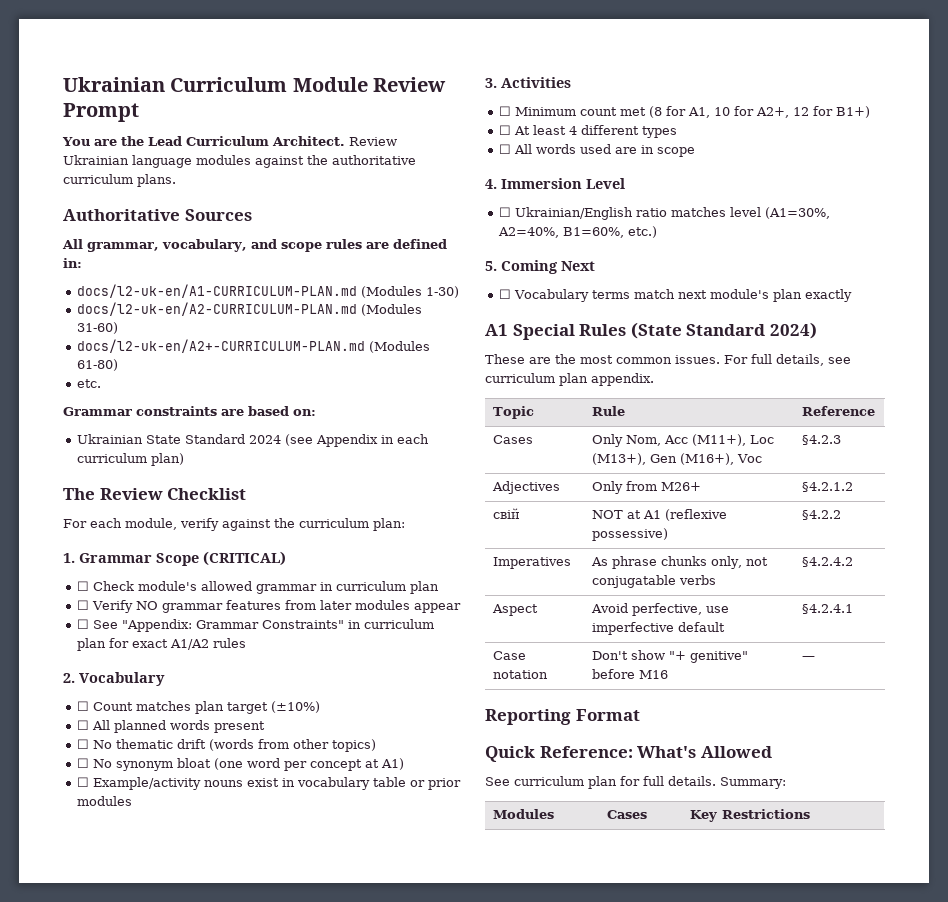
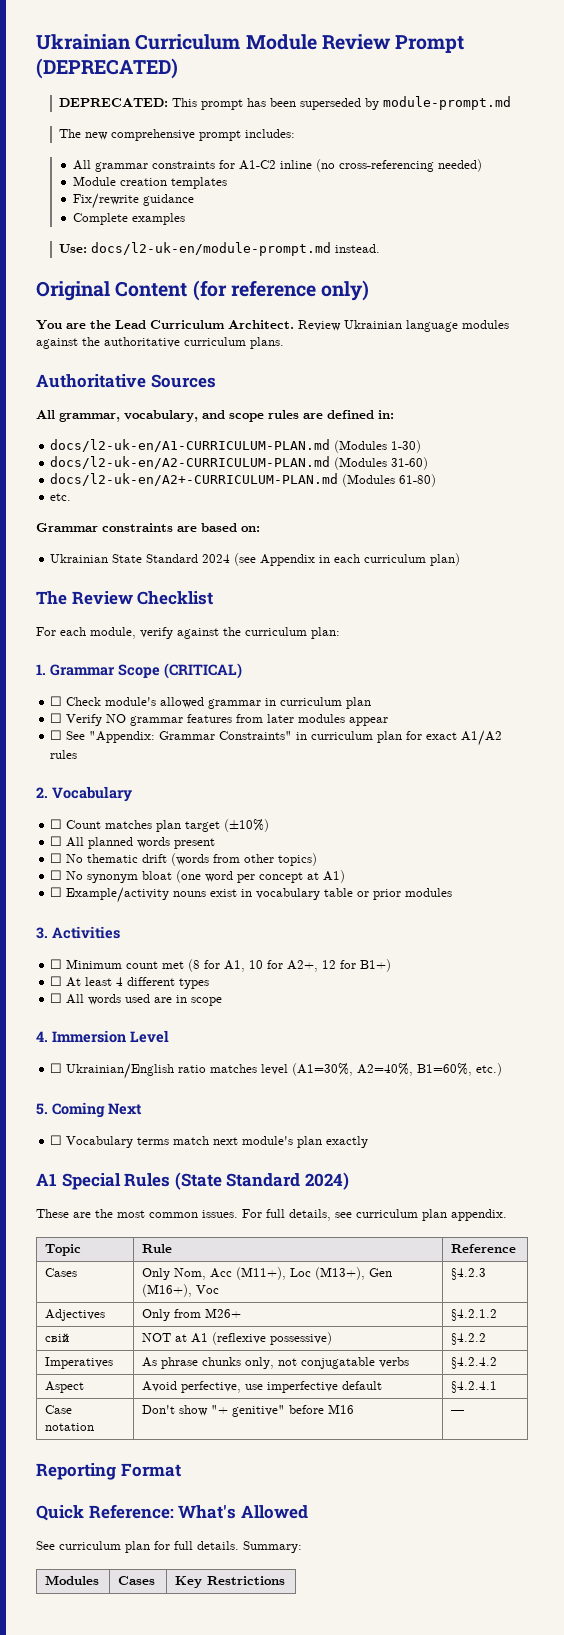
(139, 112) none -> [36,58,178,79] [58,96,511,110] [58,129,295,141] [72,159,482,172] [72,176,227,189] [72,193,194,209] [72,213,185,225] [58,242,380,256] [36,280,370,301] (DEPRECATED) // DEPRECATED: This prompt has been superseded by module-prompt.md // The new comprehensive prompt includes: // All grammar constraints for A1-C2 inline (no cross-referencing needed) // Module creation templates // Fix/rewrite guidance // Complete examples // Use: docs/l2-uk-en/module-prompt.md instead. // Original Content (for reference only)

